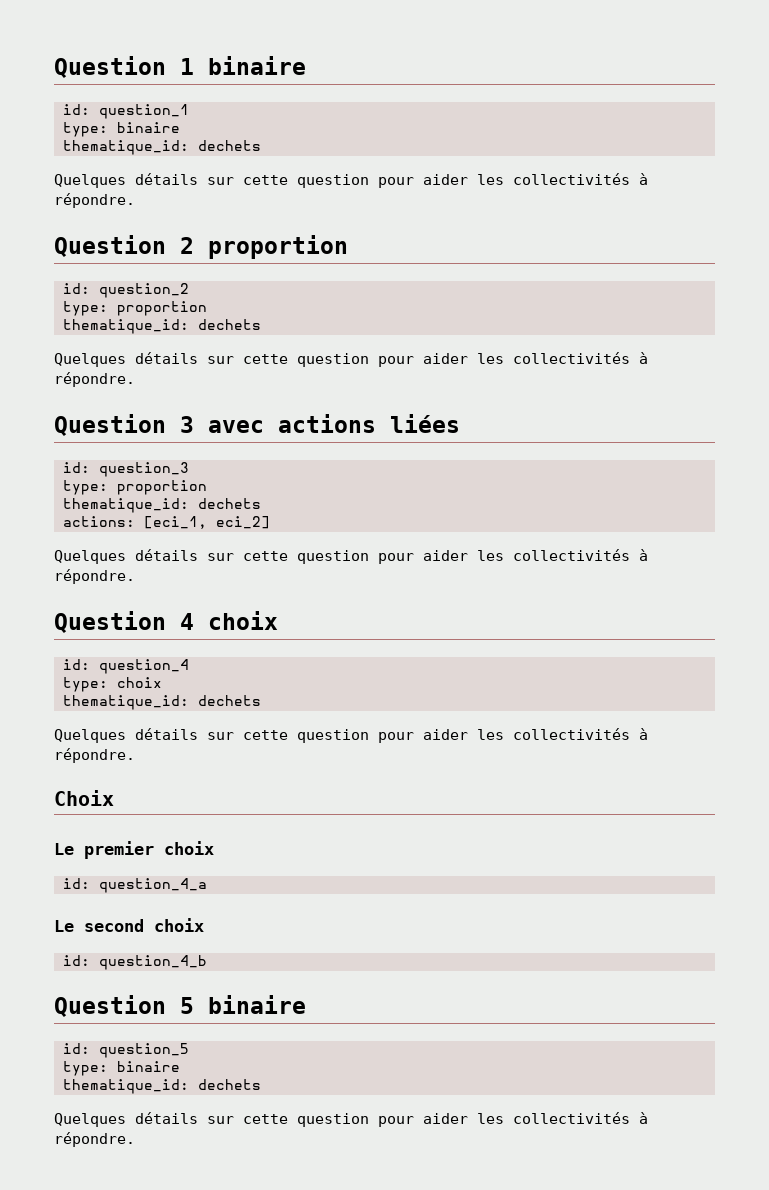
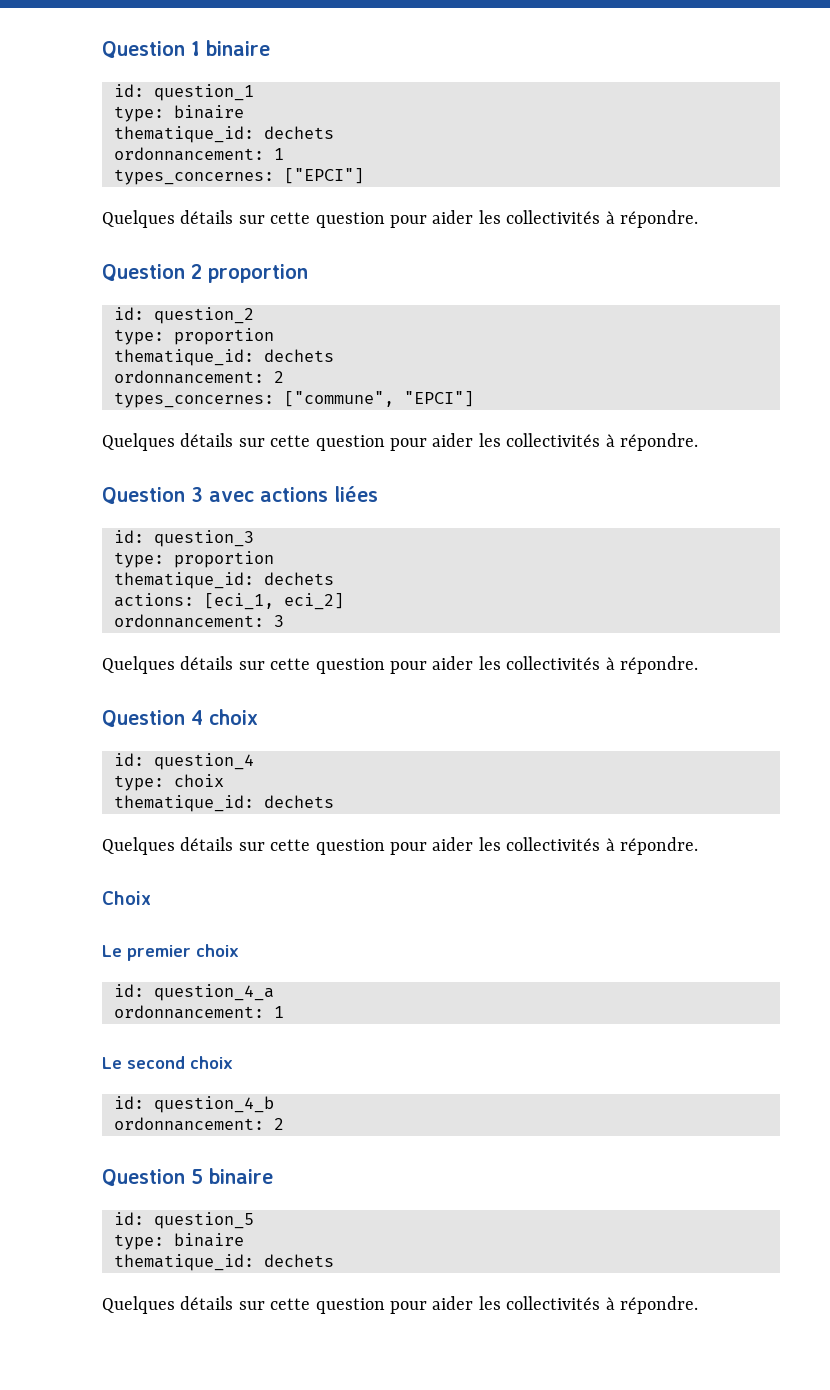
(261, 145) none -> [114,147,284,161] [114,168,364,185] // ordonnancement: 1 // types_concernes: ["EPCI"]
(261, 324) none -> [114,370,284,384] [114,391,474,408] // ordonnancement: 2 // types_concernes: ["commune", "EPCI"]
(270, 522) none -> [114,614,284,628] // ordonnancement: 3
(207, 885) none -> [114,1005,284,1019] // ordonnancement: 1
(207, 962) none -> [114,1117,284,1131] // ordonnancement: 2

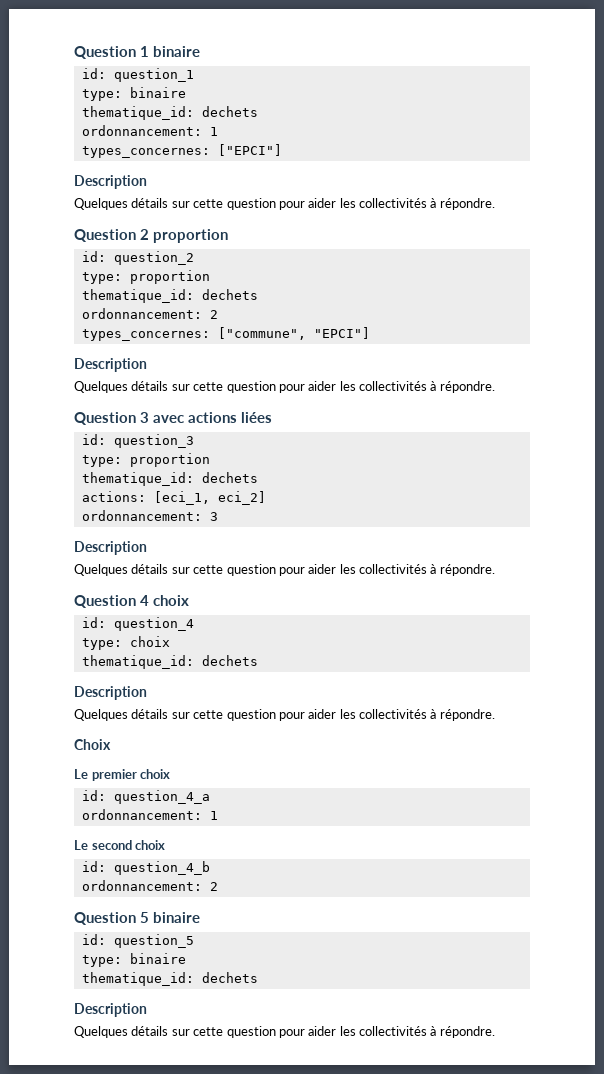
(364, 176) none -> [74,175,147,189] // Description
(474, 399) none -> [74,358,147,372] // Description
(284, 621) none -> [74,541,147,555] // Description
(334, 801) none -> [74,686,147,700] // Description
(334, 1260) none -> [74,1003,147,1017] // Description

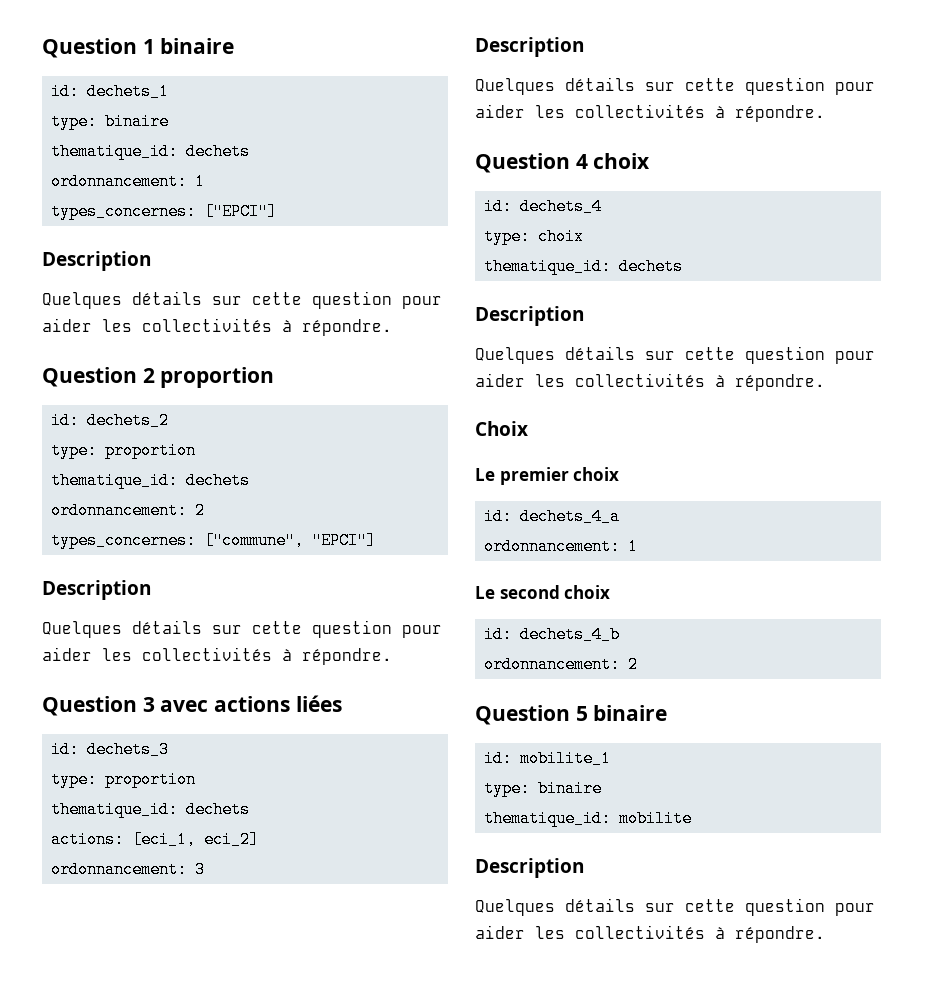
[113,68,194,82] question_1 -> [87,83,170,100] dechets_1
[113,251,194,265] question_2 -> [87,412,170,429] dechets_2
[113,434,194,448] question_3 -> [87,741,170,758] dechets_3
[113,617,194,631] question_4 -> [520,198,603,215] dechets_4
[113,790,210,804] question_4_a -> [520,508,621,525] dechets_4_a
[113,861,210,875] question_4_b -> [520,626,621,643] dechets_4_b
[113,934,194,948] [81,953,186,967] [81,972,258,986] question_5 // type: binaire // thematique_id: dechets -> [520,750,612,767] [484,780,603,797] [484,810,693,827] mobilite_1 // type: binaire // thematique_id: mobilite

